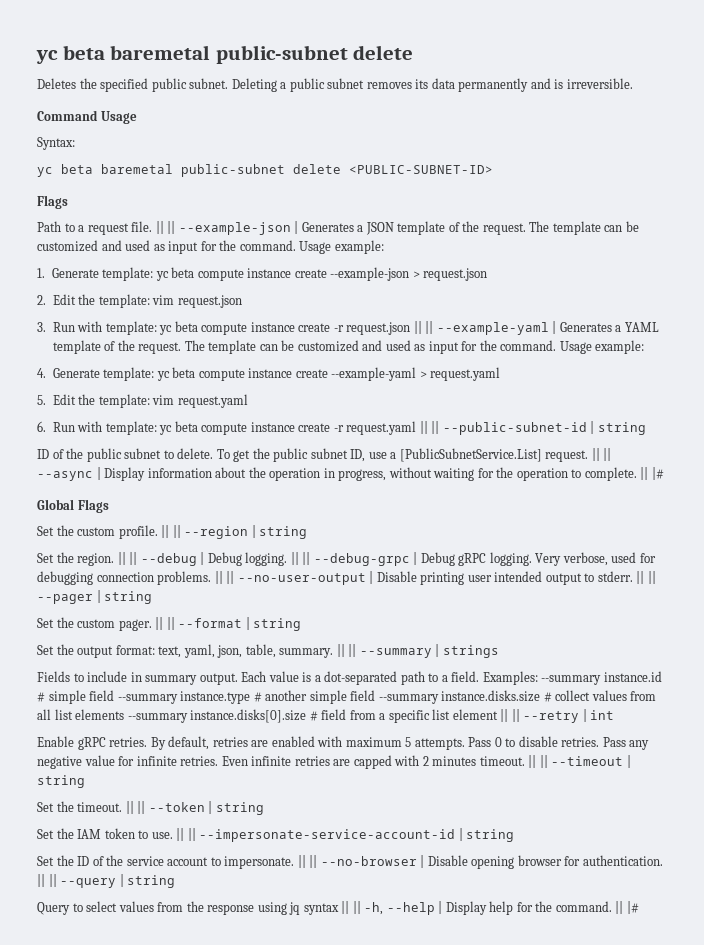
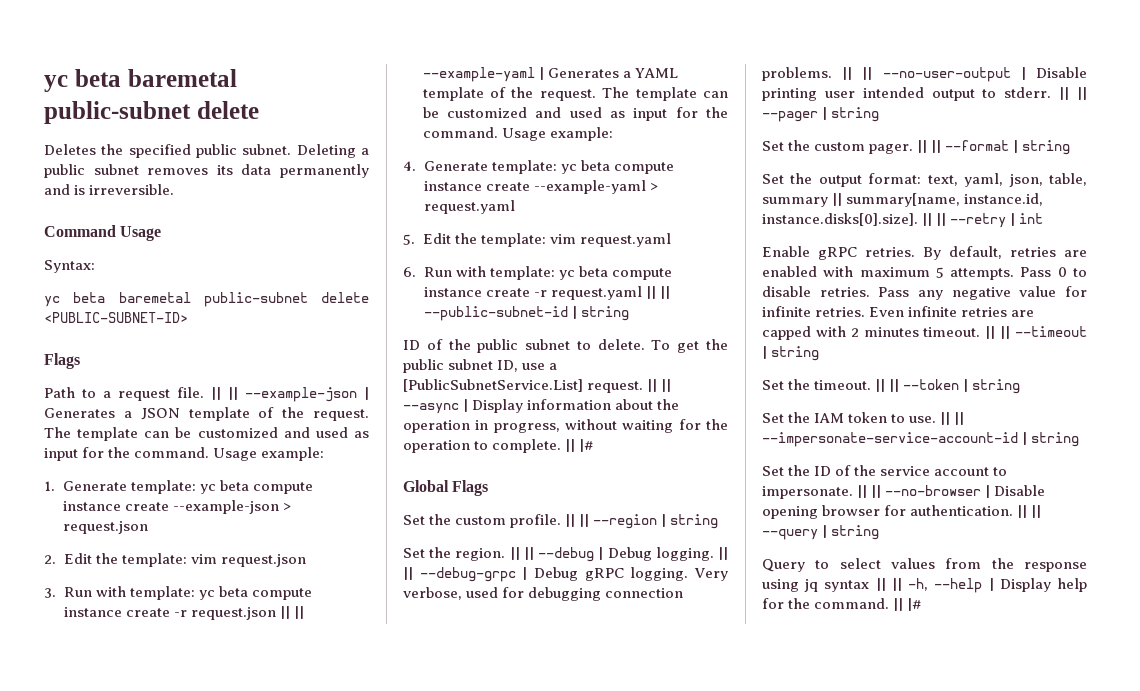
[279,644,499,658] [37,671,662,685] [37,690,657,704] [37,709,498,723] summary. || || --summary | strings // Fields to include in summary output. Each value is a dot-separated path to a field. Examples: --summary instance.id # simple field --summary instance.type # another simple field --summary instance.disks.size # collect values from all list elements --summary instance.disks[0].size # field from a specific list element -> [762,193,1044,207] [762,213,918,226] summary || summary[name, instance.id, instance.disks[0].size].

